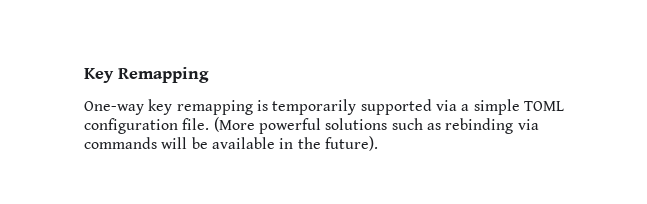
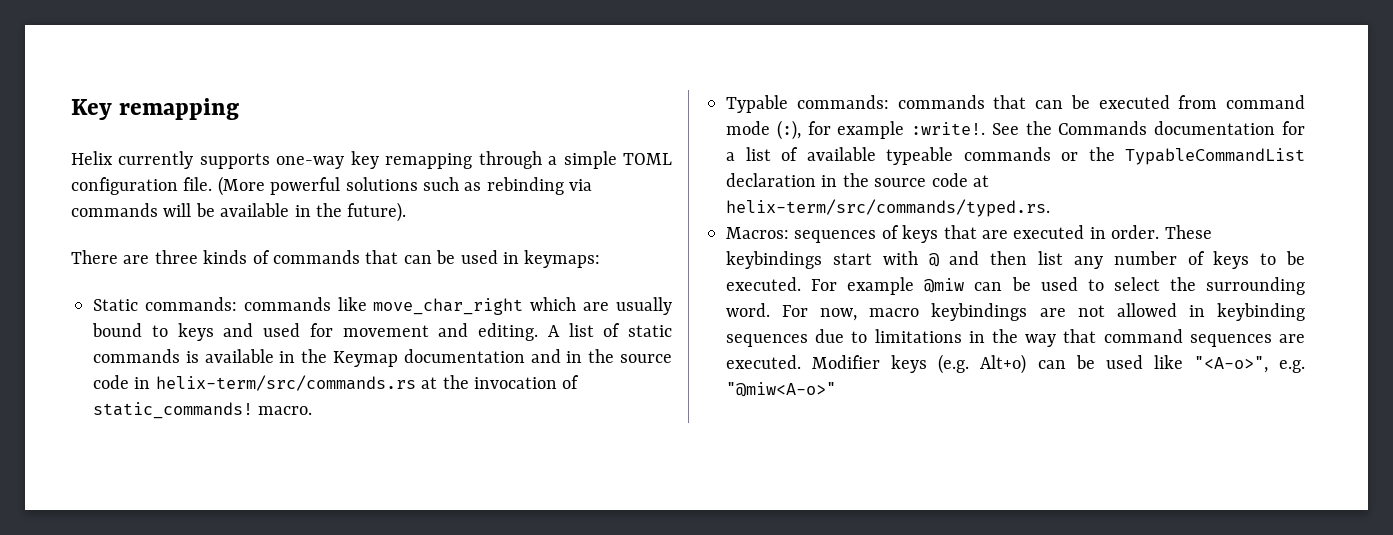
[118,67,209,83] [84,99,457,115] Remapping // One-way key remapping is temporarily supported via -> [119,98,240,120] [71,151,542,169] remapping // Helix currently supports one-way key remapping through
(378, 143) none -> [71,250,601,268] [93,297,673,315] [92,323,672,341] [93,349,672,367] [93,375,580,391] [93,402,313,419] [726,95,1305,113] [726,120,1305,140] [726,147,1305,165] [726,173,989,187] [726,199,1050,217] [726,225,1212,243] [726,251,1305,269] [726,277,1305,295] [726,303,1305,321] [726,329,1305,347] [726,354,1305,374] [726,382,836,397] // There are three kinds of commands that can be used in keymaps: // Static commands: commands like move_char_right which are usually bound to keys and used for movement and editing. A list of static commands is available in the Keymap documentation and in the source code in helix-term/src/commands.rs at the invocation of static_commands! macro. // Typable commands: commands that can be executed from command mode (:), for example :write!. See the Commands documentation for a list of available typeable commands or the TypableCommandList declaration in the source code at helix-term/src/commands/typed.rs. // Macros: sequences of keys that are executed in order. These keybindings start with @ and then list any number of keys to be executed. For example @miw can be used to select the surrounding word. For now, macro keybindings are not allowed in keybinding sequences due to limitations in the way that command sequences are executed. Modifier keys (e.g. Alt+o) can be used like "<A-o>", e.g. "@miw<A-o>"

